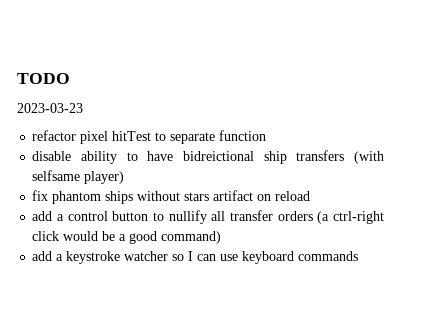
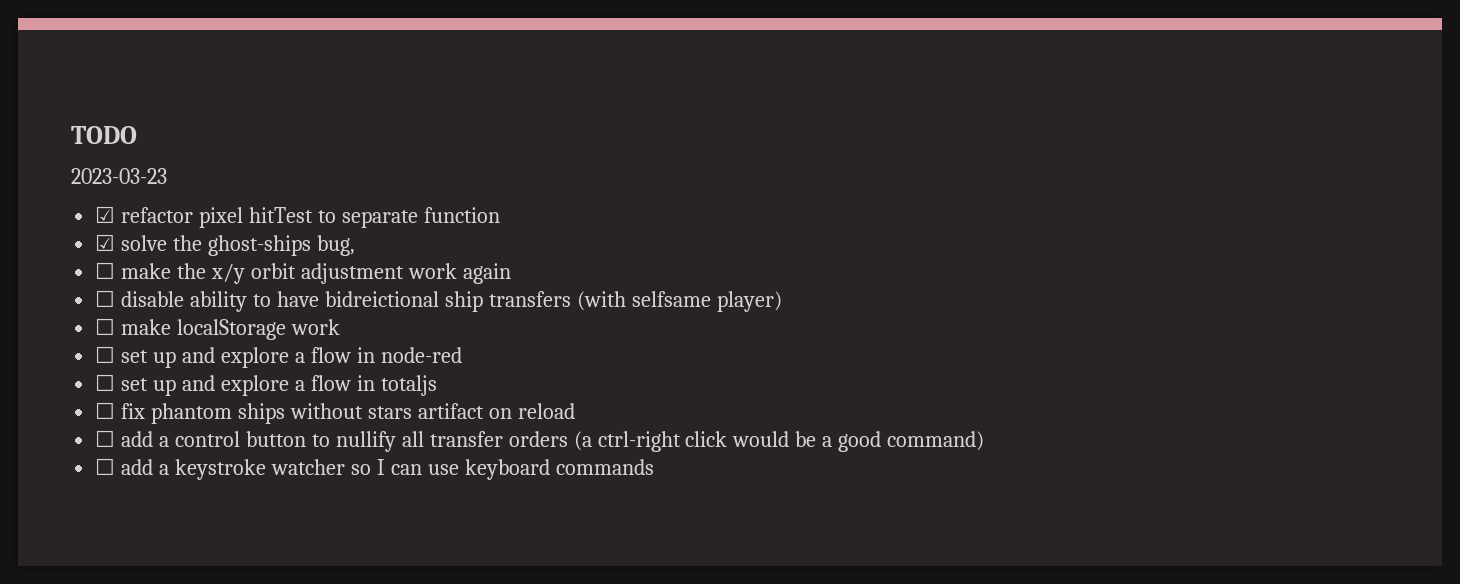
(83, 108) none -> [95,206,116,223] ☑
(267, 135) none -> [95,234,355,256] [95,262,511,284] [95,290,116,307] ☑ solve the ghost-ships bug, // ☐ make the x/y orbit adjustment work again // ☐
(125, 177) none -> [95,318,341,340] [95,346,462,368] [95,374,437,396] [95,402,116,419] ☐ make localStorage work // ☐ set up and explore a flow in node-red // ☐ set up and explore a flow in totaljs // ☐
(311, 196) none -> [95,430,116,447] ☐
(222, 237) none -> [95,458,116,475] ☐

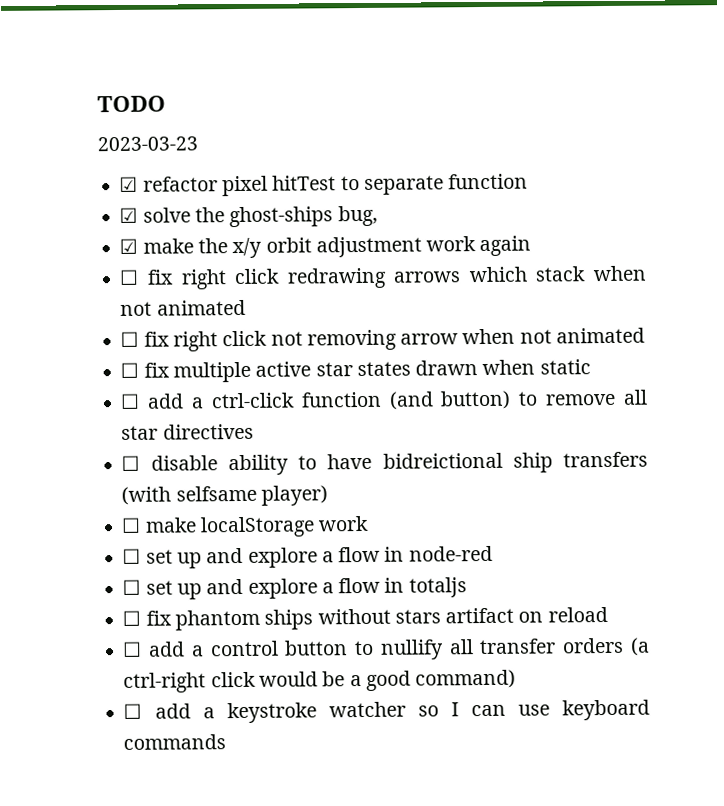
[95,262,116,279] ☐ -> [119,238,139,254] ☑
(511, 273) none -> [119,265,648,290] [120,299,246,316] [120,327,645,352] [120,359,591,383] [120,389,648,410] [121,423,254,440] // ☐ fix right click redrawing arrows which stack when not animated // ☐ fix right click not removing arrow when not animated // ☐ fix multiple active star states drawn when static // ☐ add a ctrl-click function (and button) to remove all star directives

